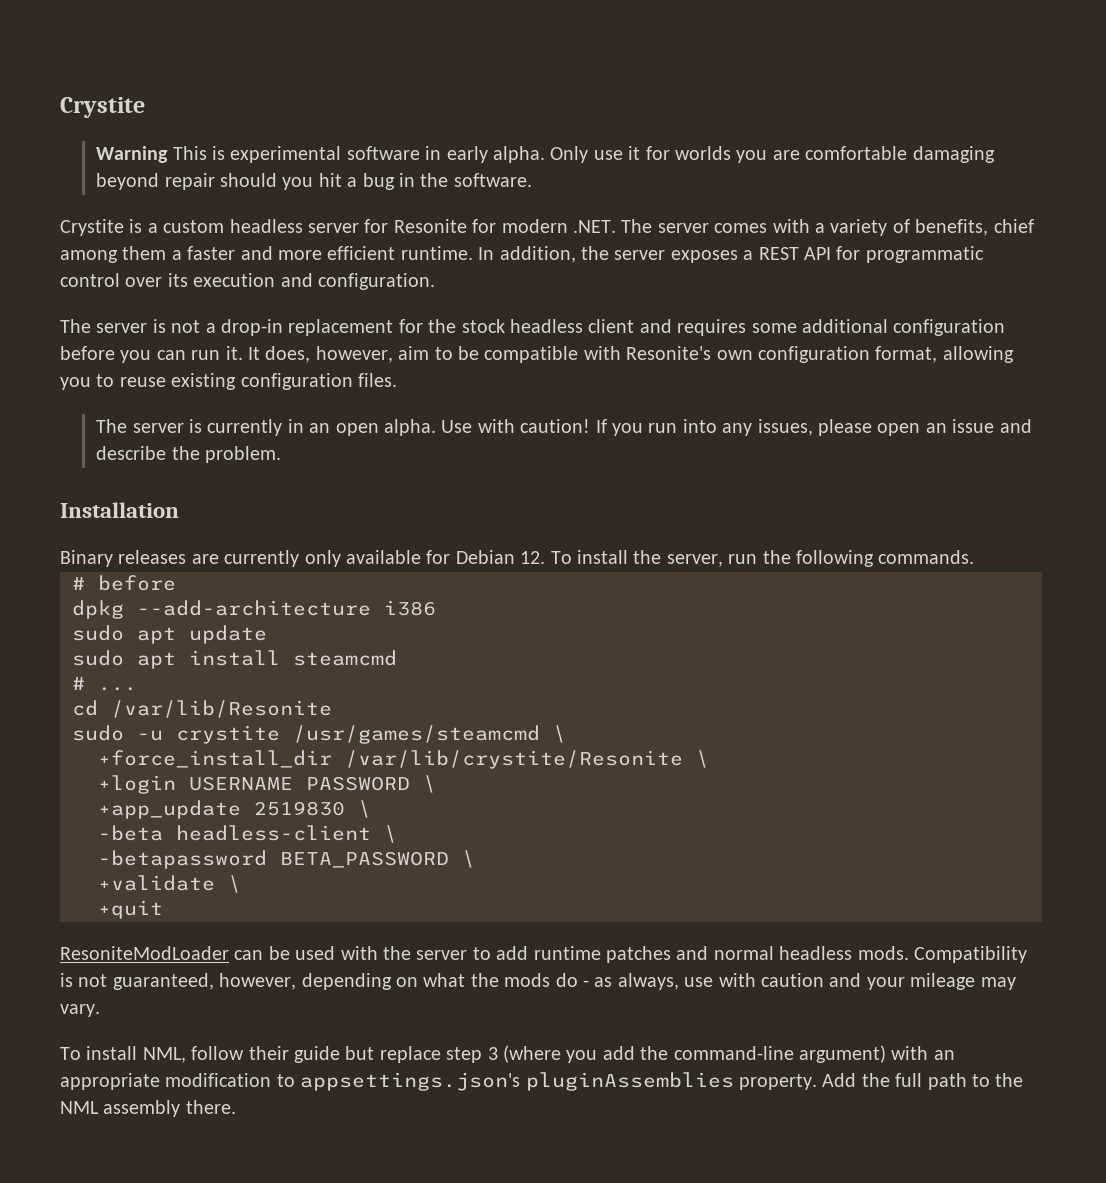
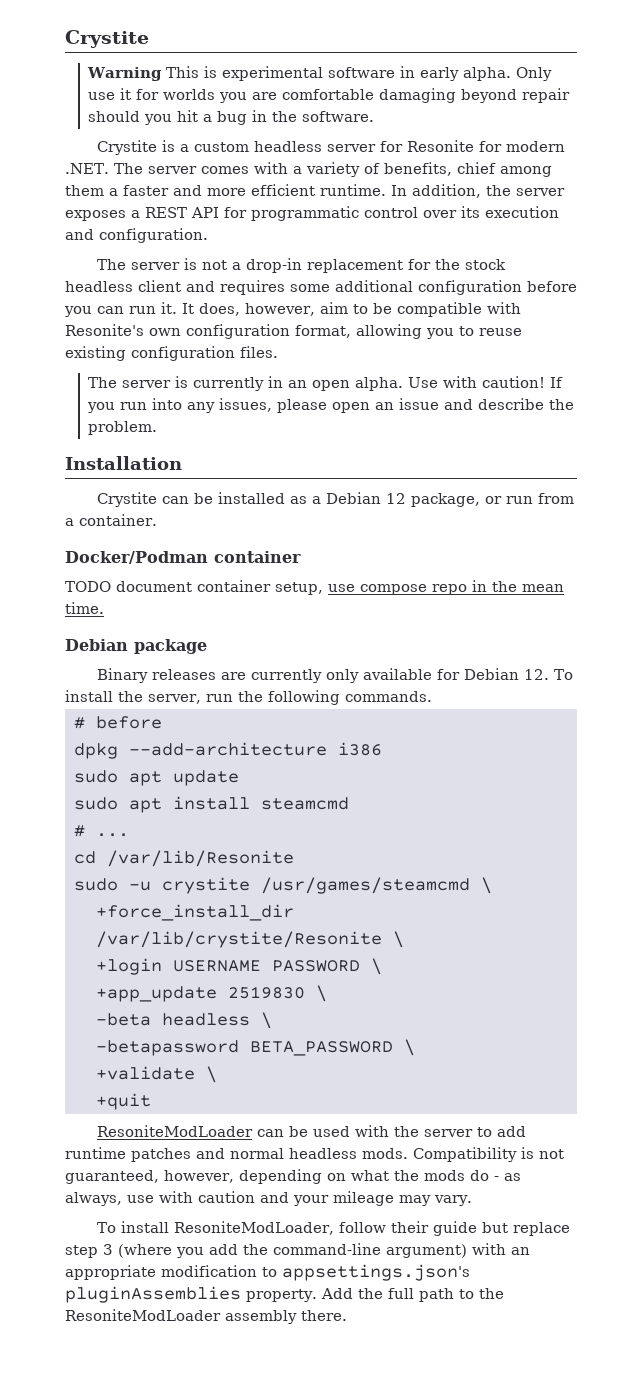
(179, 510) none -> [96,492,574,507] [65,514,157,526] [65,551,301,564] [65,580,564,595] [65,602,104,614] [65,639,207,654] // Crystite can be installed as a Debian 12 package, or run from a container. // Docker/Podman container // TODO document container setup, use compose repo in the mean time. // Debian package
[176,825,371,841] headless-client -> [162,1013,250,1026] headless
[142,1047,186,1063] NML, -> [173,1221,334,1235] ResoniteModLoader,
[60,1101,99,1114] NML -> [65,1309,221,1321] ResoniteModLoader

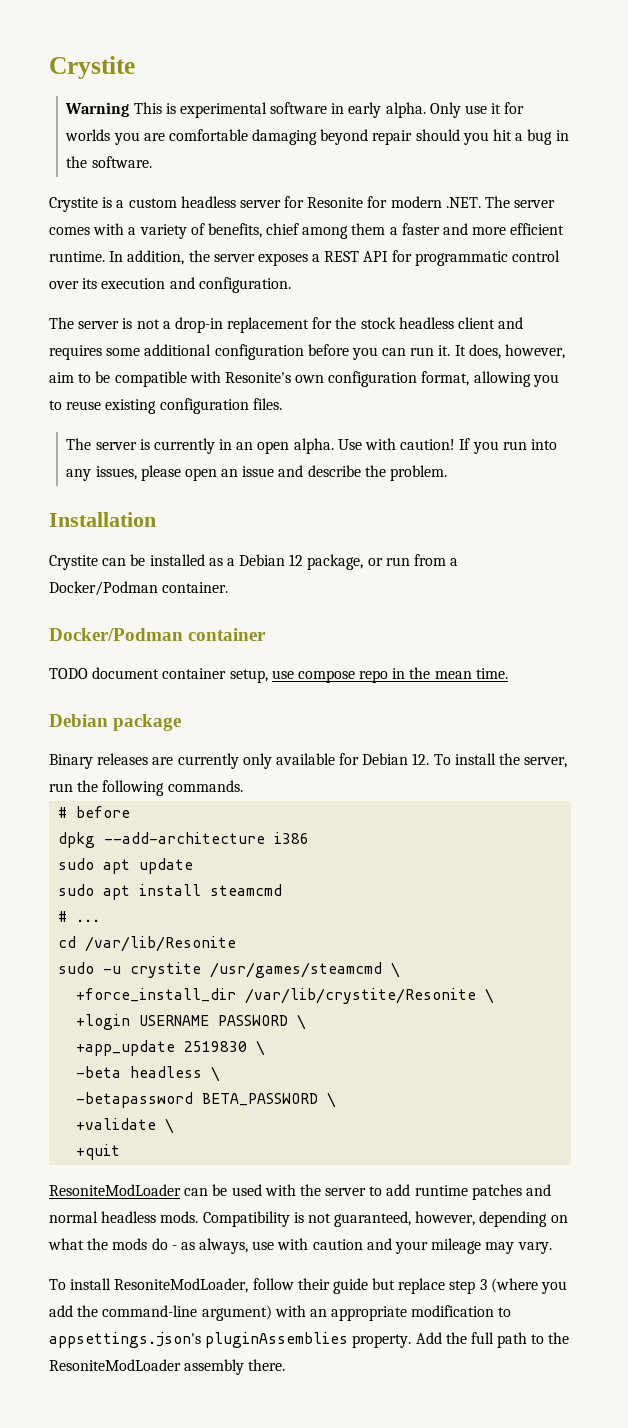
(74, 522) none -> [49,581,158,596] Docker/Podman

